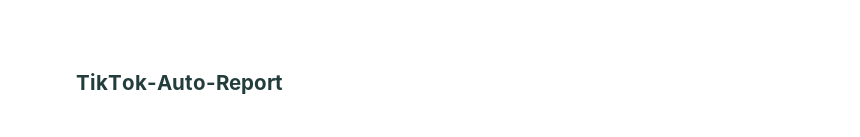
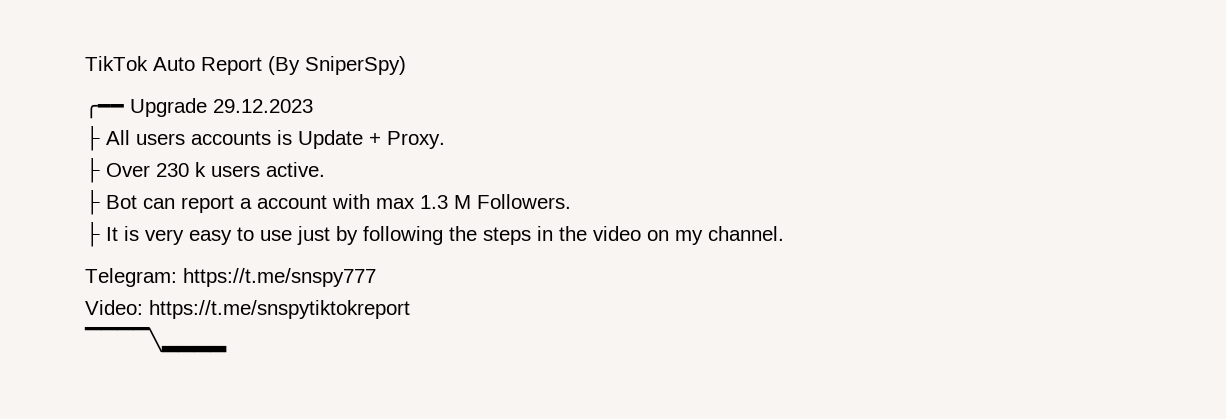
[76,73,283,94] TikTok-Auto-Report -> [85,56,406,75] [85,98,313,119] [85,126,445,151] [85,158,325,183] [85,190,571,215] [85,222,784,247] [85,268,376,287] [85,300,410,319] [84,326,227,353] TikTok Auto Report (By SniperSpy) // ╭━━ Upgrade 29.12.2023 // ├ All users accounts is Update + Proxy. // ├ Over 230 k users active. // ├ Bot can report a account with max 1.3 M Followers. // ├ It is very easy to use just by following the steps in the video on my channel. // Telegram: https://t.me/snspy777 // Video: https://t.me/snspytiktokreport // ▔▔▔▔╲▂▂▂▂

